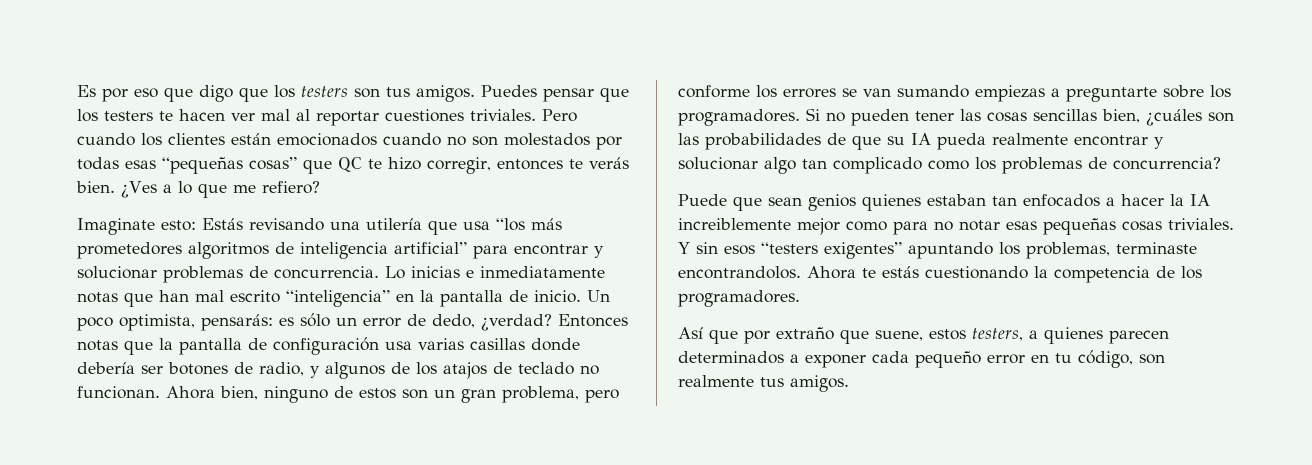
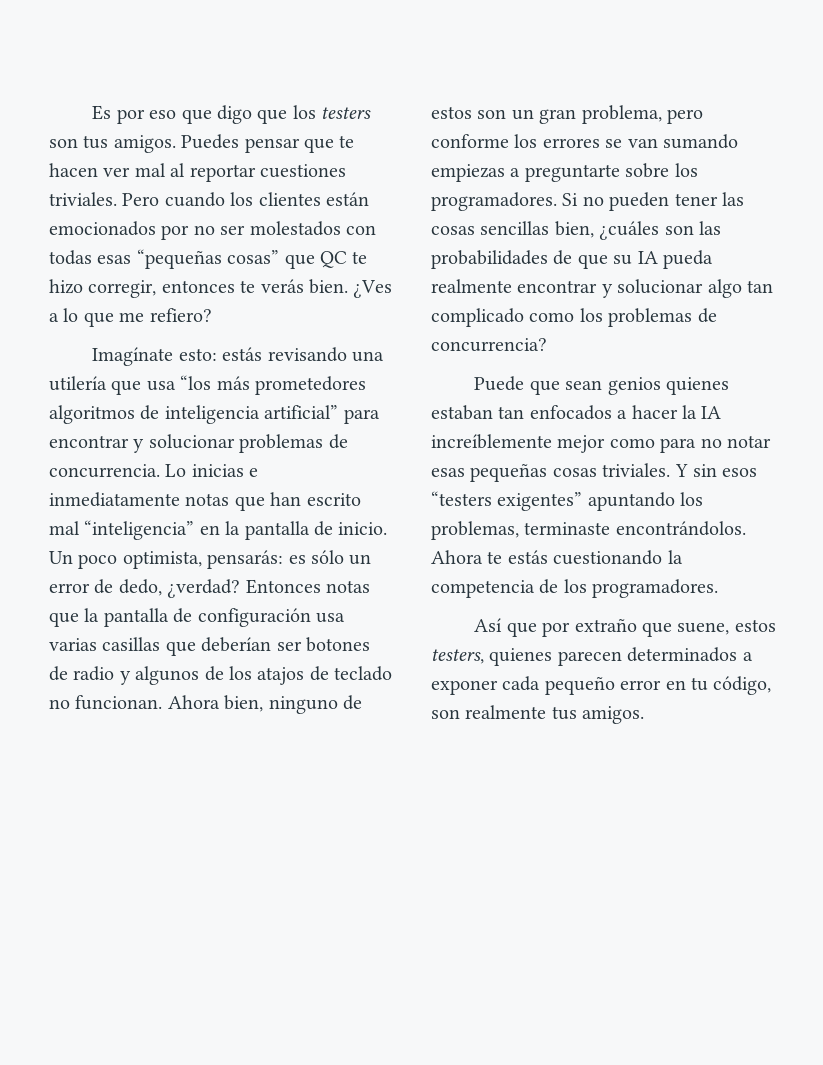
[77,109,153,122] los testers -> (334, 145) none
[383,133,622,150] cuando no son molestados por -> [161,221,376,240] por no ser molestados con
[77,218,243,235] Imaginate esto: Estás -> [92,347,263,366] Imagínate esto: estás
[195,290,280,303] mal escrito -> [306,493,361,506] [49,521,80,535] escrito mal
[531,338,580,351] [77,362,135,374] donde debería -> [165,637,272,656] que deberían
[259,362,304,376] radio, -> [73,666,115,681] radio
[678,218,791,230] increiblemente -> [431,434,552,449] increíblemente
[678,266,801,279] encontrandolos. -> [615,521,746,536] encontrándolos.
[1029,330,1038,339] a -> (484, 656) none

